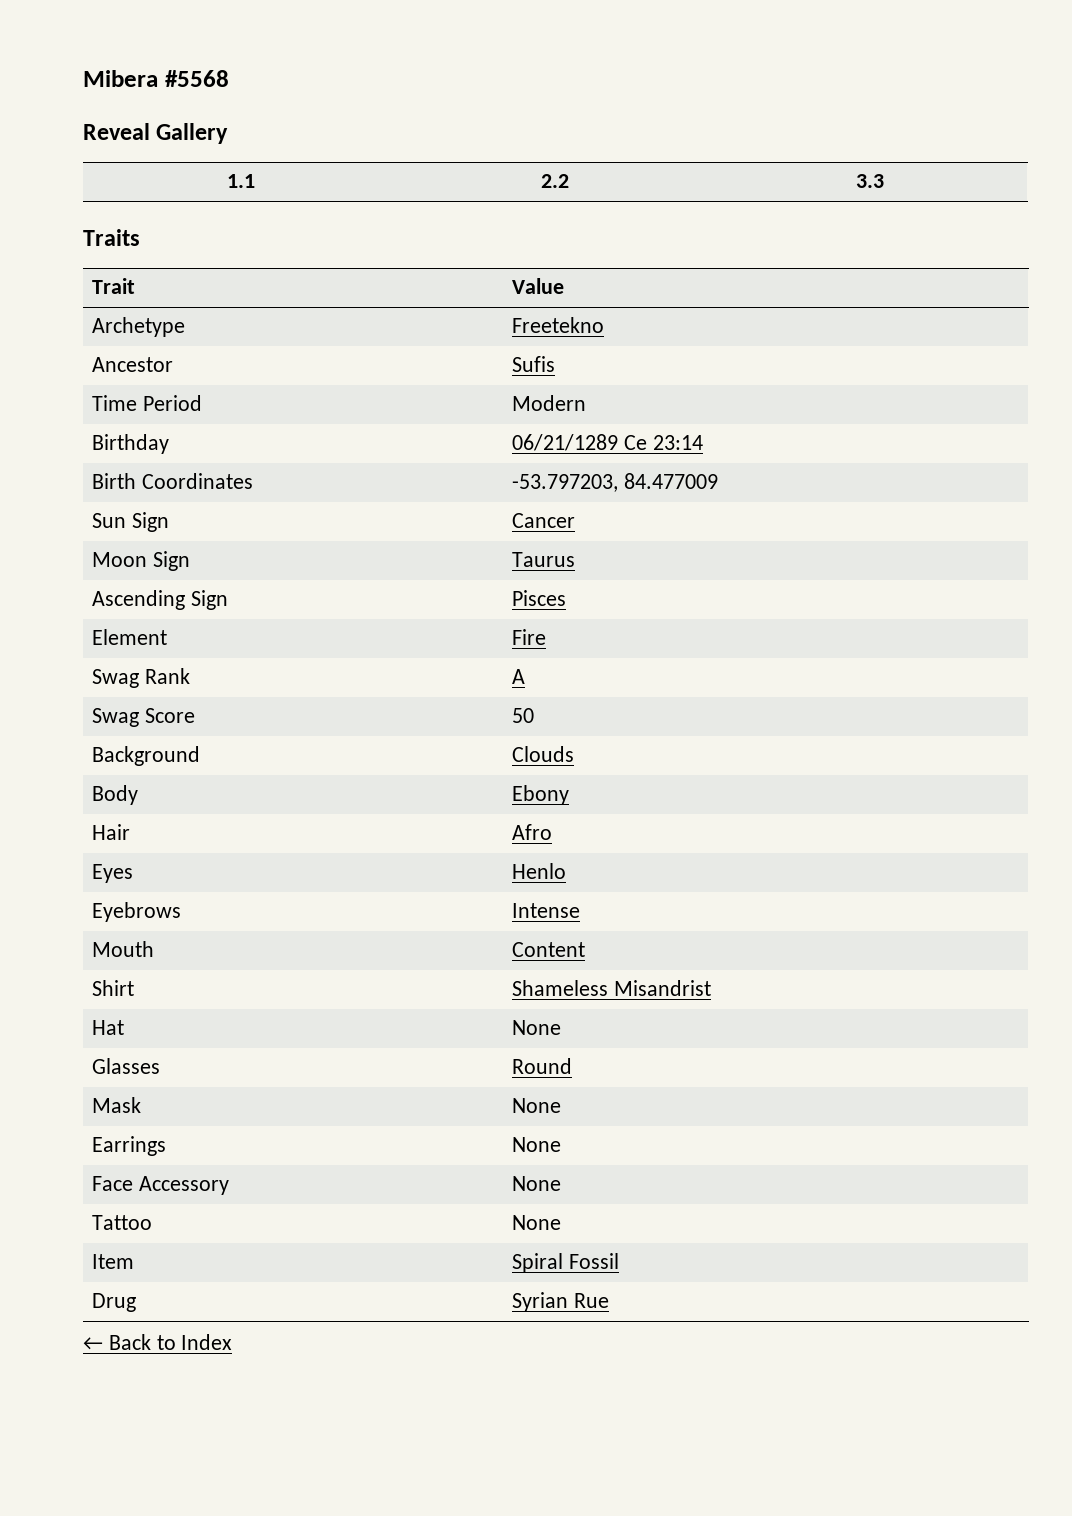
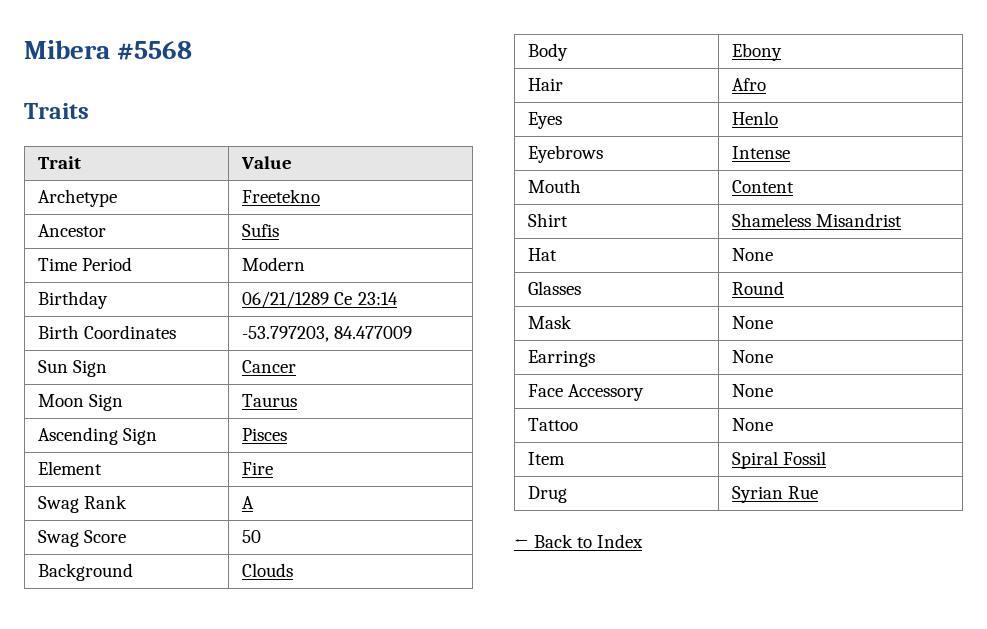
[83,123,229,144] [226,174,255,188] [541,174,569,188] [856,174,884,188] // Reveal Gallery // 1.1 | 2.2 | 3.3 -> (193, 50) none

